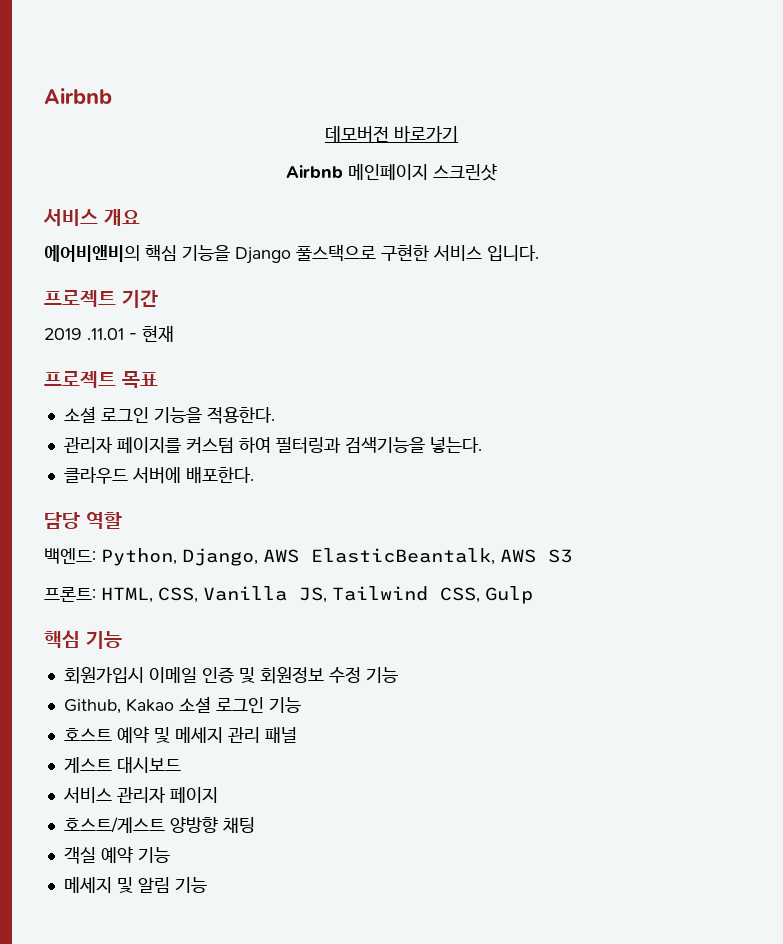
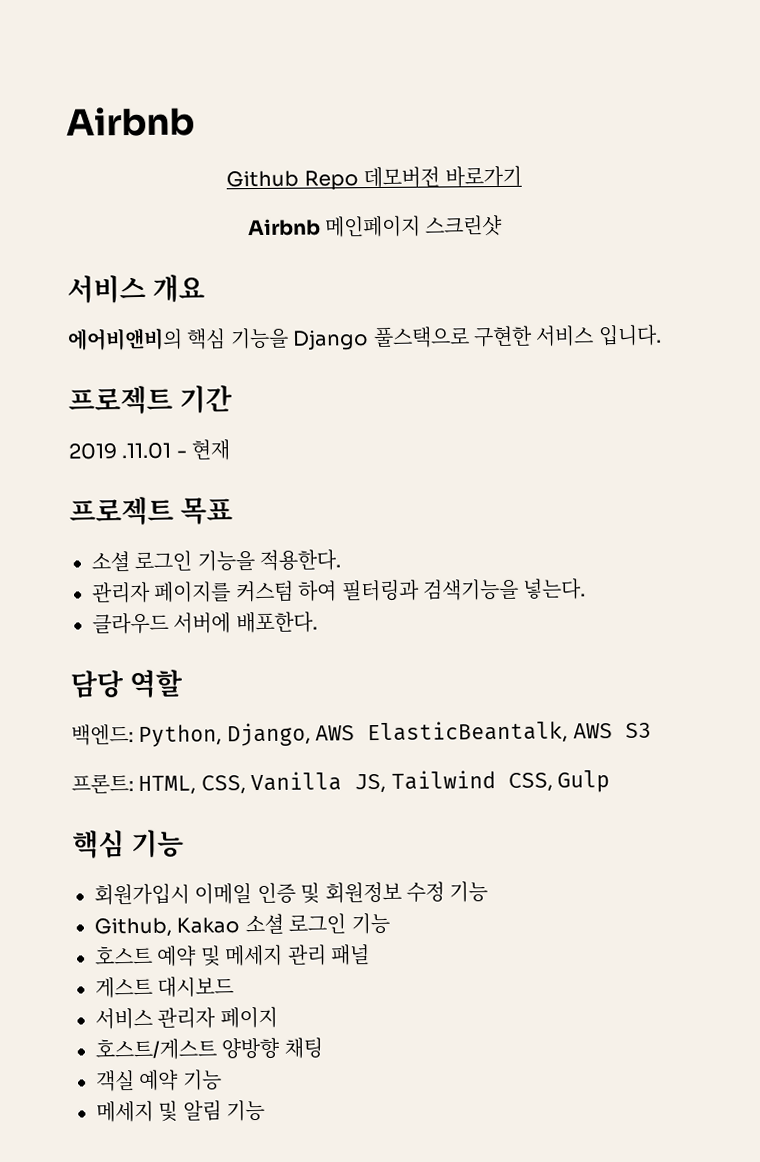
(112, 96) none -> [226,170,359,191] Github Repo

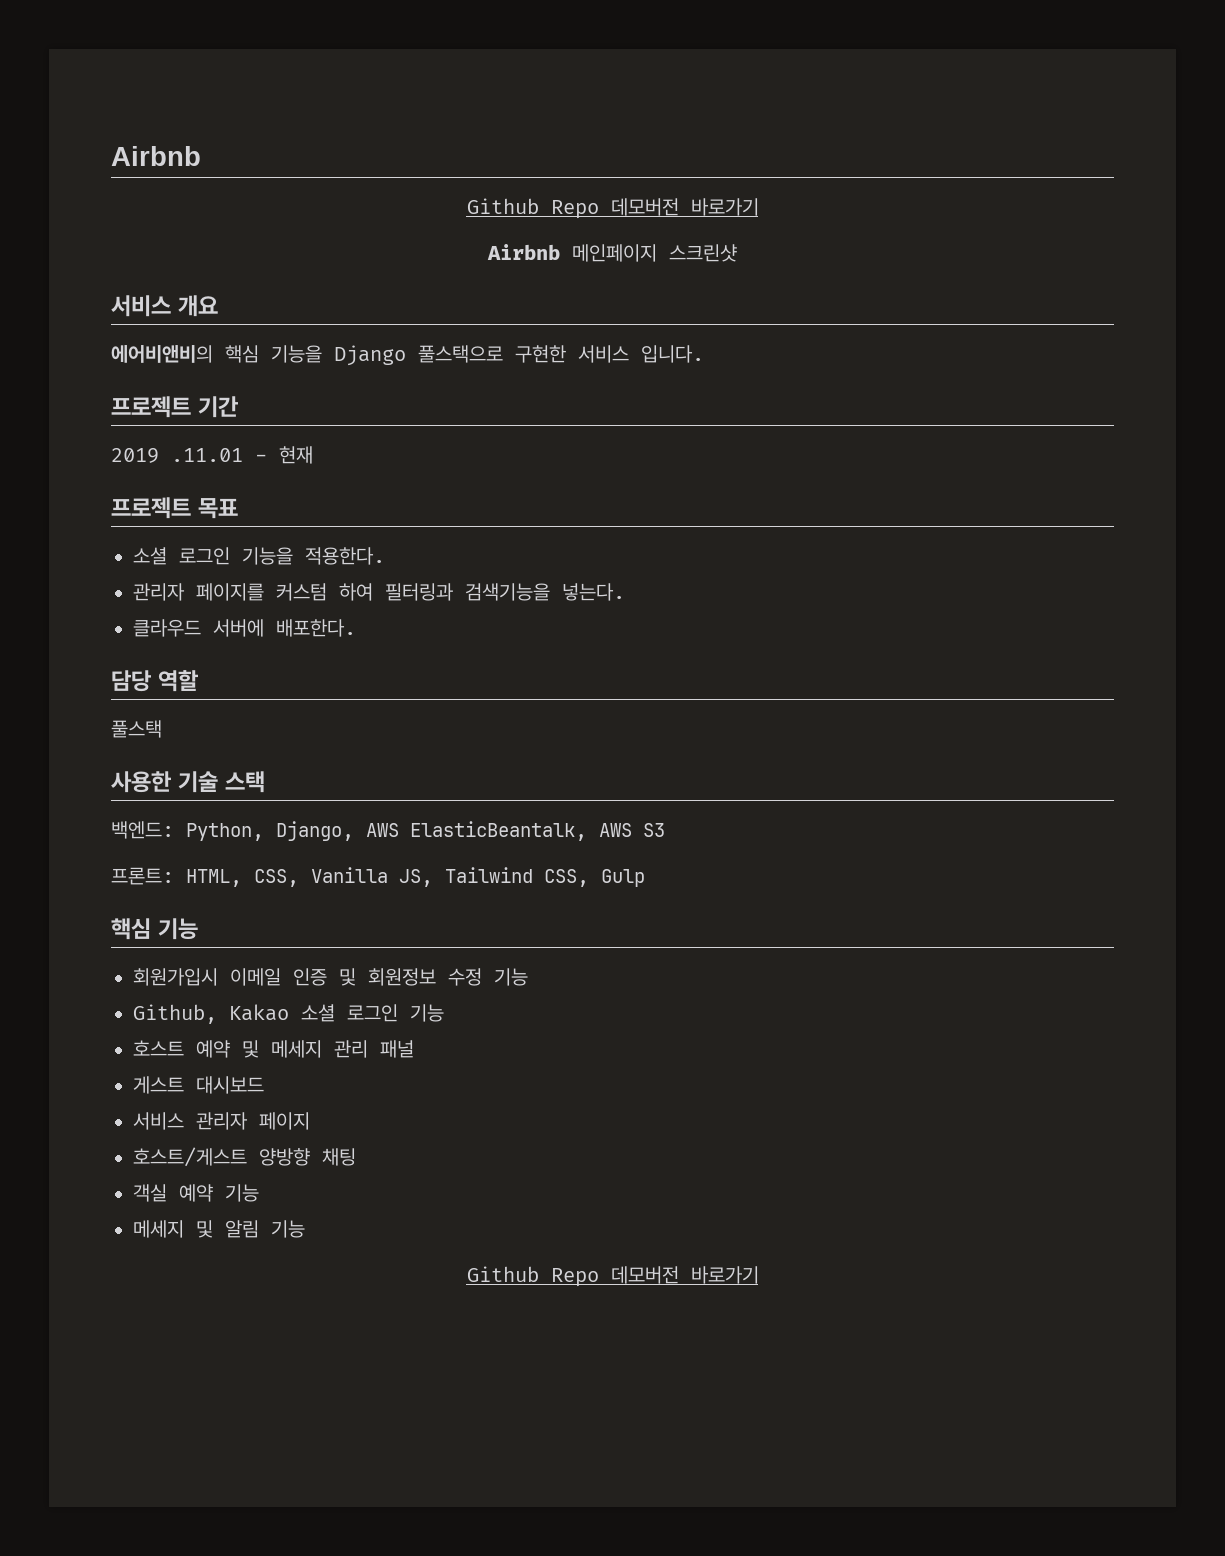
(184, 684) none -> [111,720,162,738] [111,771,265,793] // 풀스택 // 사용한 기술 스택
(266, 1110) none -> [466,1266,759,1287] // Github Repo 데모버전 바로가기

